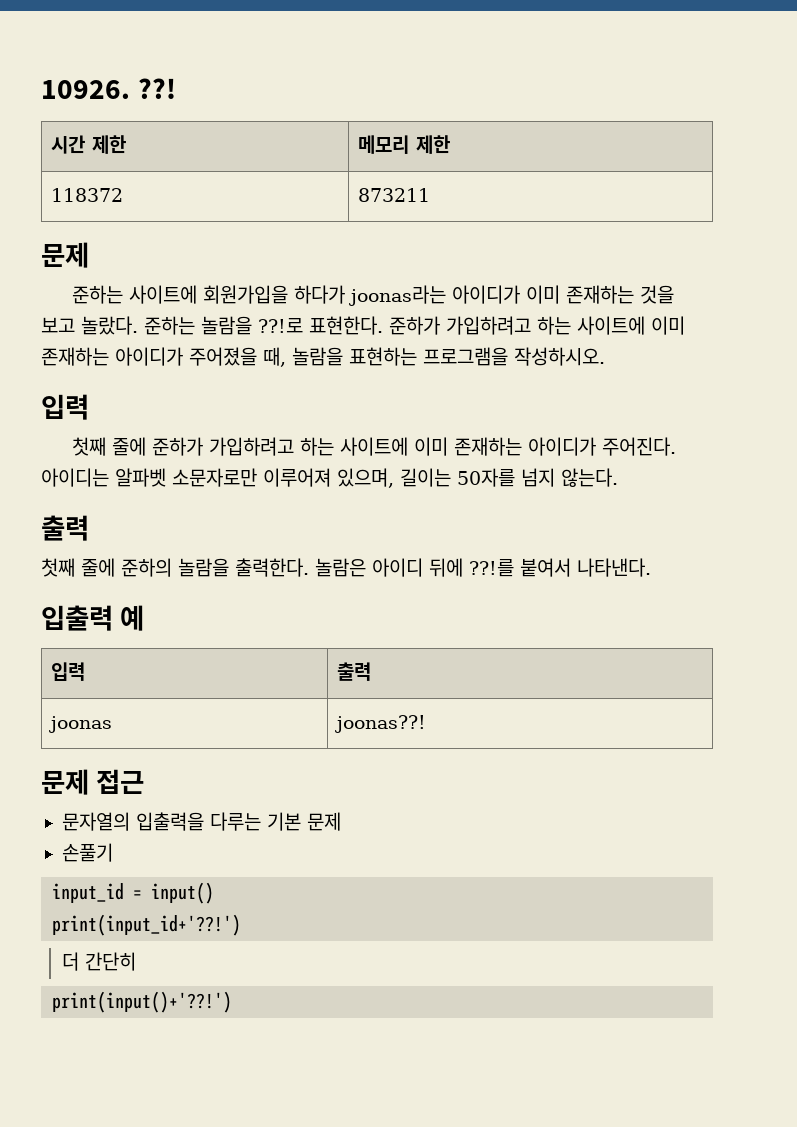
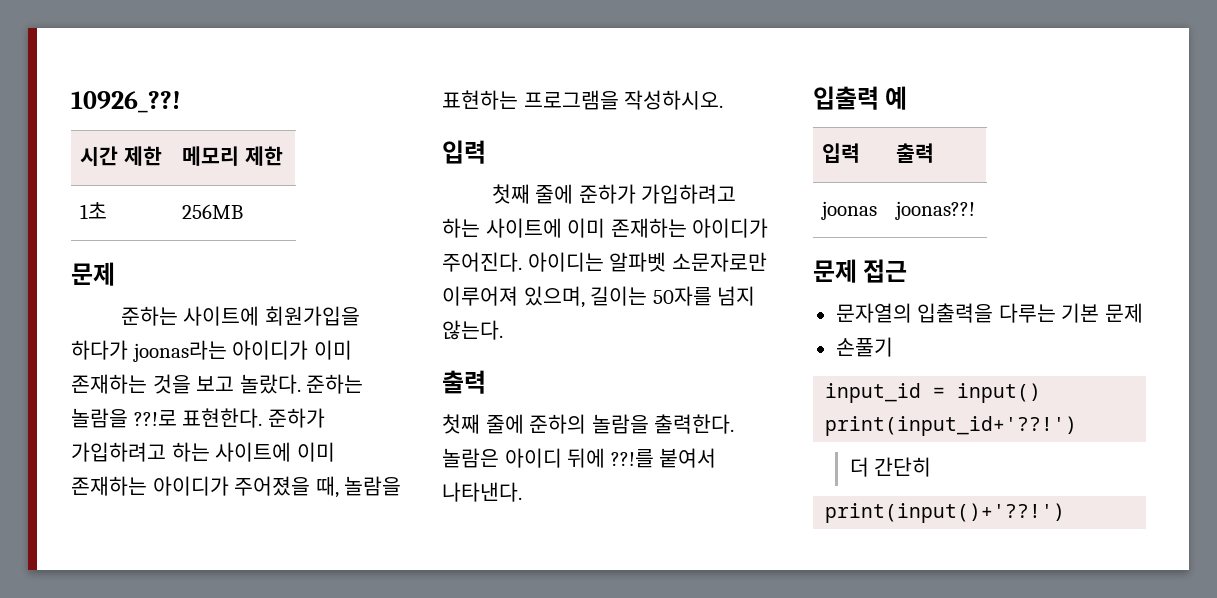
[41,78,176,99] 10926. ??! -> [71,91,181,113] 10926_??!
[50,188,123,202] [357,188,430,202] 118372 | 873211 -> [80,202,108,219] [182,204,244,219] 1초 | 256MB

